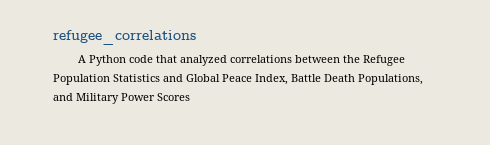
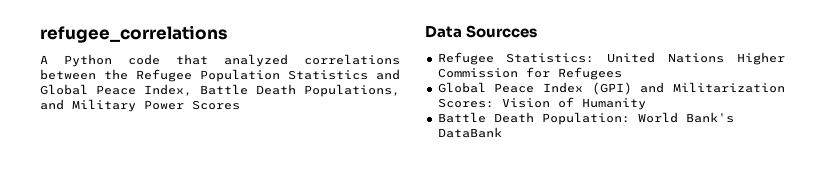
(190, 97) none -> [425,25,538,38] [437,52,785,65] [437,67,622,80] [437,82,785,95] [437,97,646,110] [437,112,734,125] [437,127,502,138] // Data Sourcces // Refugee Statistics: United Nations Higher Commission for Refugees // Global Peace Index (GPI) and Militarization Scores: Vision of Humanity // Battle Death Population: World Bank's DataBank

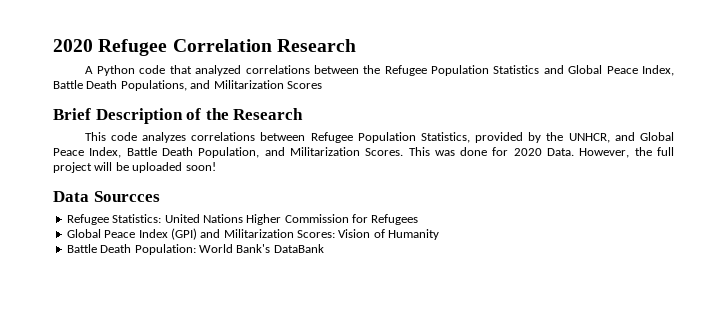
[40,25,227,43] refugee_correlations -> [53,39,356,56] 2020 Refugee Correlation Research
[72,99,184,112] Military Power -> [213,80,284,89] Militarization
(240, 105) none -> [53,108,304,124] [84,132,675,143] [53,147,674,158] [53,162,216,173] // Brief Description of the Research // This code analyzes correlations between Refugee Population Statistics, provided by the UNHCR, and Global Peace Index, Battle Death Population, and Militarization Scores. This was done for 2020 Data. However, the full project will be uploaded soon!

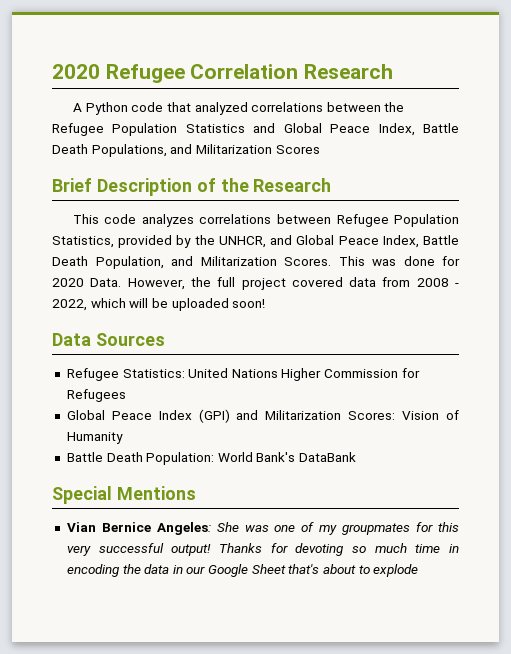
(92, 167) none -> [291,277,460,287] [52,298,126,311] covered data from 2008 - 2022, which
[93,191,160,202] Sourcces -> [95,333,165,346] Sources
(324, 248) none -> [52,486,196,504] [66,522,460,535] [66,543,459,556] [66,564,419,577] // Special Mentions // Vian Bernice Angeles: She was one of my groupmates for this very successful output! Thanks for devoting so much time in encoding the data in our Google Sheet that's about to explode

